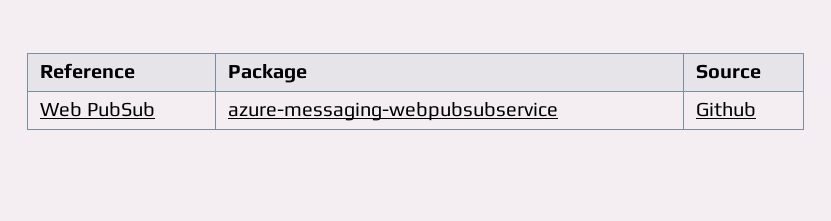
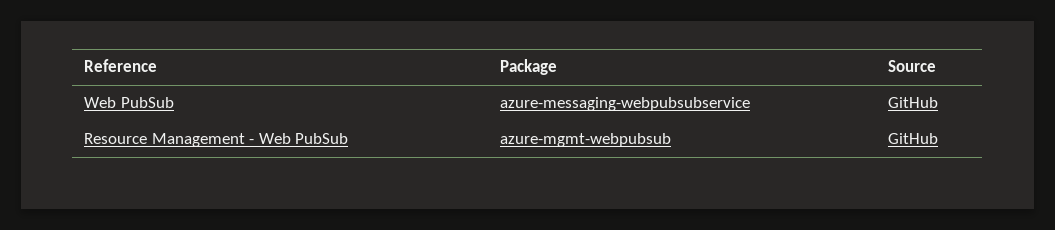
[695,102,756,117] Github -> [887,97,938,108] [83,133,349,147] [499,133,671,147] [887,133,938,144] GitHub // Resource Management - Web PubSub | azure-mgmt-webpubsub | GitHub

